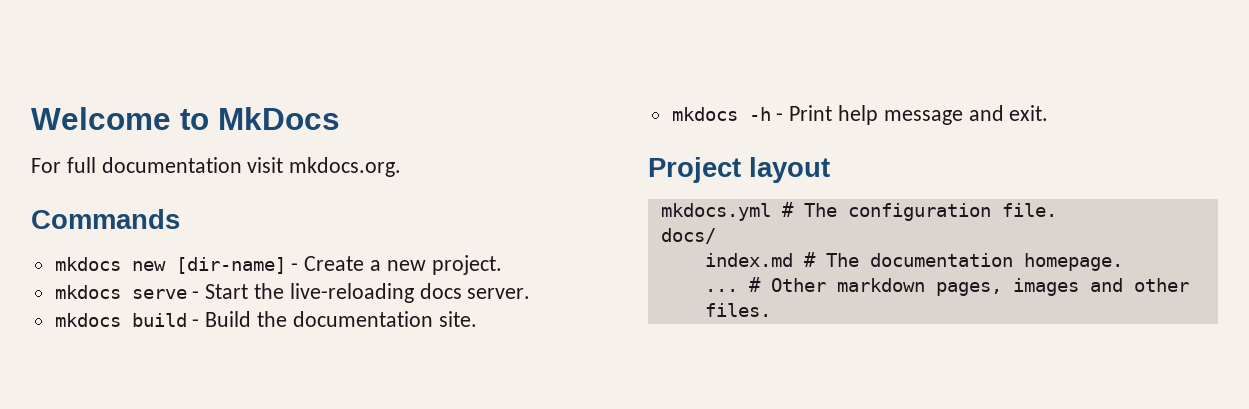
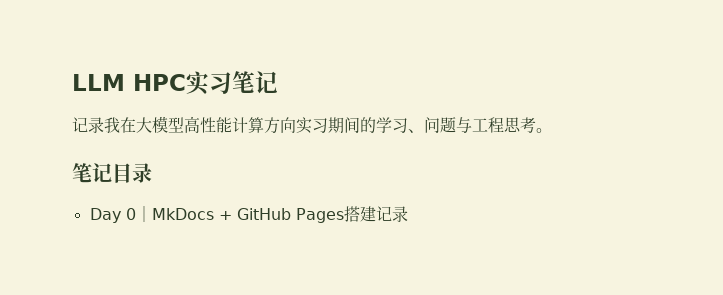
[31,107,340,130] [31,157,402,177] [31,209,180,229] [54,255,502,275] [54,283,531,303] [54,311,477,327] [671,105,1049,125] [648,157,830,183] [660,202,1057,221] [660,228,716,244] [704,252,1123,271] [704,277,1189,296] [704,303,771,317] Welcome to MkDocs // For full documentation visit mkdocs.org. // Commands // mkdocs new [dir-name] - Create a new project. // mkdocs serve - Start the live-reloading docs server. // mkdocs build - Build the documentation site. // mkdocs -h - Print help message and exit. // Project layout // mkdocs.yml # The configuration file. // docs/ // index.md # The documentation homepage. // ... # Other markdown pages, images and other files. -> [72,71,278,95] [72,116,552,134] [72,163,152,183] [89,206,408,223] LLM HPC实习笔记 // 记录我在大模型高性能计算方向实习期间的学习、问题与工程思考。 // 笔记目录 // Day 0｜MkDocs + GitHub Pages搭建记录

